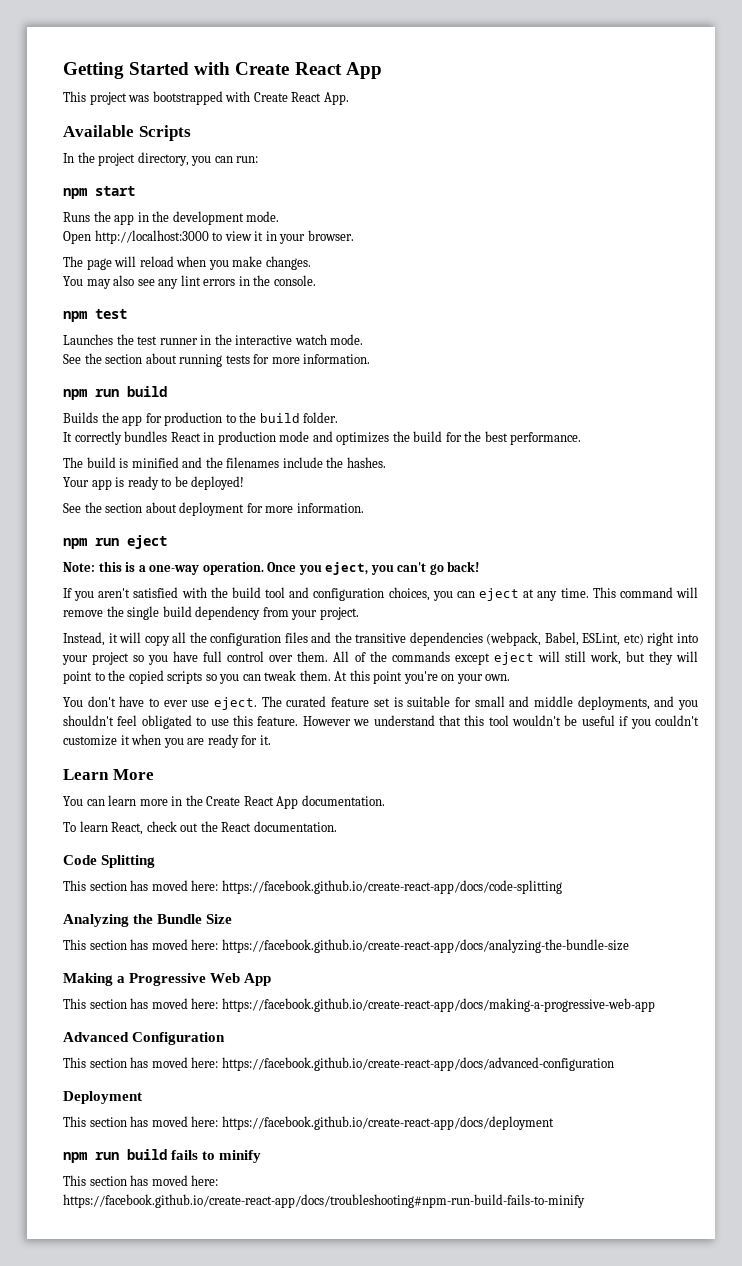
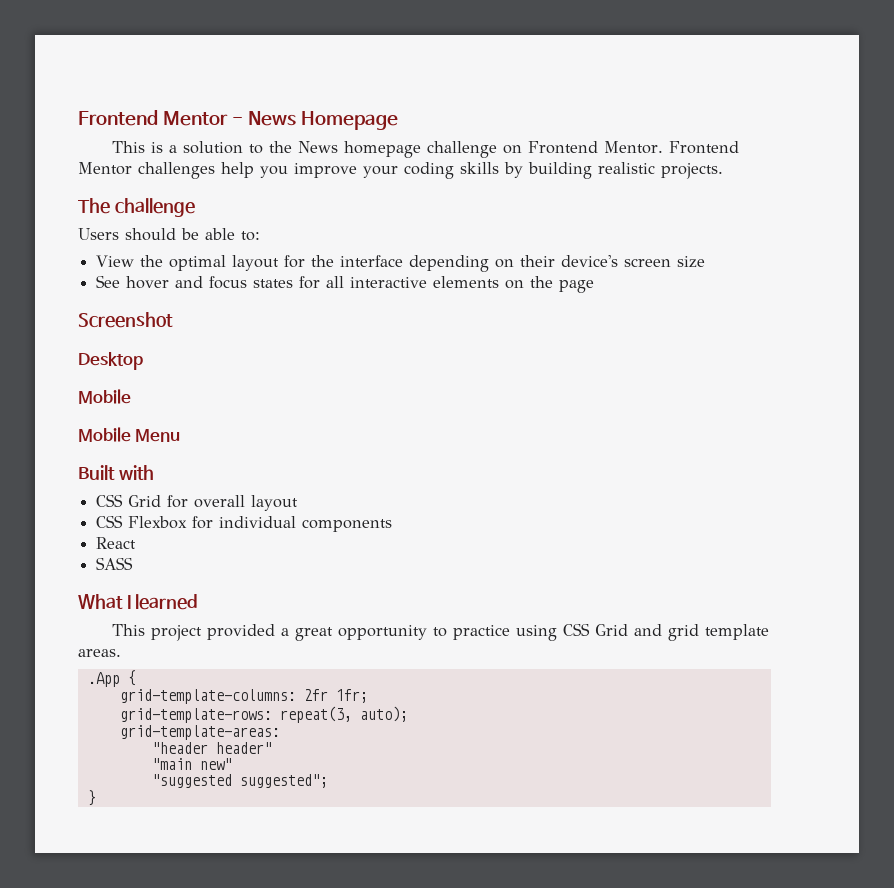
[63,62,382,79] [63,91,349,105] [63,125,191,141] [63,152,259,166] [63,186,135,199] [63,211,280,225] [63,230,354,244] [63,256,311,270] [63,275,316,289] [63,309,127,322] [63,334,364,345] [63,353,371,367] [63,386,167,400] [63,412,339,426] [63,431,582,445] [63,457,386,468] [63,476,245,490] [63,502,364,516] [63,535,167,549] [63,561,480,575] [63,587,698,601] [63,606,359,620] [63,632,698,646] [62,651,698,665] [63,670,511,684] [63,696,698,710] [63,715,700,729] [63,734,271,748] [63,769,154,780] [63,795,385,809] [63,821,337,835] [63,855,156,868] [63,880,562,894] [63,914,233,927] [63,939,629,953] [63,973,272,986] [63,998,655,1012] [63,1032,226,1045] [63,1057,614,1071] [63,1091,142,1104] [63,1116,554,1130] [63,1149,262,1163] [63,1175,219,1186] [63,1194,585,1208] Getting Started with Create React App // This project was bootstrapped with Create React App. // Available Scripts // In the project directory, you can run: // npm start // Runs the app in the development mode. // Open http://localhost:3000 to view it in your browser. // The page will reload when you make changes. // You may also see any lint errors in the console. // npm test // Launches the test runner in the interactive watch mode. // See the section about running tests for more information. // npm run build // Builds the app for production to the build folder. // It correctly bundles React in production mode and optimizes the build for the best performance. // The build is minified and the filenames include the hashes. // Your app is ready to be deployed! // See the section about deployment for more information. // npm run eject // Note: this is a one-way operation. Once you eject, you can't go back! // If you aren't satisfied with the build tool and configuration choices, you can eject at any time. This command will remove the single build dependency from your project. // Instead, it will copy all the configuration files and the transitive dependencies (webpack, Babel, ESLint, etc) right into your project so you have full control over them. All of the commands except eject will still work, but they will point to the copied scripts so you can tweak them. At this point you're on your own. // You don't have to ever use eject. The curated feature set is suitable for small and middle deployments, and you shouldn't feel obligated to use this feature. However we understand that this tool wouldn't be useful if you couldn't customize it when you are ready for it. // Learn More // You can learn more in the Create React App documentation. // To learn React, check out the React documentation. // Code Splitting // This section has moved here: https://facebook.github.io/create-react-app/docs/code-splitting // Analyzing the Bundle Size // This section has moved here: https://facebook.github.io/create-react-app/docs/analyzing-the-bundle-size // Making a Progressive Web App // This section has moved here: https://facebook.github.io/create-react-app/docs/making-a-progressive-web-app // Advanced Configuration // This section has moved here: https://facebook.github.io/create-react-app/docs/advanced-configuration // Deployment // This section has moved here: https://facebook.github.io/create-react-app/docs/deployment // npm run build fails to minify // This section has moved here: https://facebook.github.io/create-react-app/docs/troubleshooting#npm-run-build-fails-to-minify -> [78,110,398,130] [111,141,739,158] [78,162,723,179] [78,198,195,217] [78,228,260,241] [96,255,706,272] [96,275,595,293] [78,312,173,328] [78,352,143,370] [78,389,131,404] [78,427,181,442] [78,465,154,480] [96,494,299,511] [96,515,393,532] [96,537,137,549] [96,557,134,570] [78,594,199,610] [111,623,769,641] [78,649,121,657] [87,670,136,687] [119,689,368,704] [119,706,408,723] [119,725,280,740] [151,742,272,754] [151,758,232,770] [151,774,328,788] [87,790,96,806] Frontend Mentor - News Homepage // This is a solution to the News homepage challenge on Frontend Mentor. Frontend Mentor challenges help you improve your coding skills by building realistic projects. // The challenge // Users should be able to: // View the optimal layout for the interface depending on their device's screen size // See hover and focus states for all interactive elements on the page // Screenshot // Desktop // Mobile // Mobile Menu // Built with // CSS Grid for overall layout // CSS Flexbox for individual components // React // SASS // What I learned // This project provided a great opportunity to practice using CSS Grid and grid template areas. // .App { // grid-template-columns: 2fr 1fr; // grid-template-rows: repeat(3, auto); // grid-template-areas: // "header header" // "main new" // "suggested suggested"; // }

